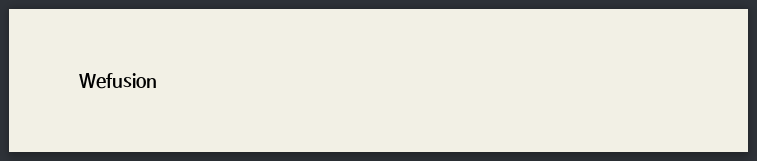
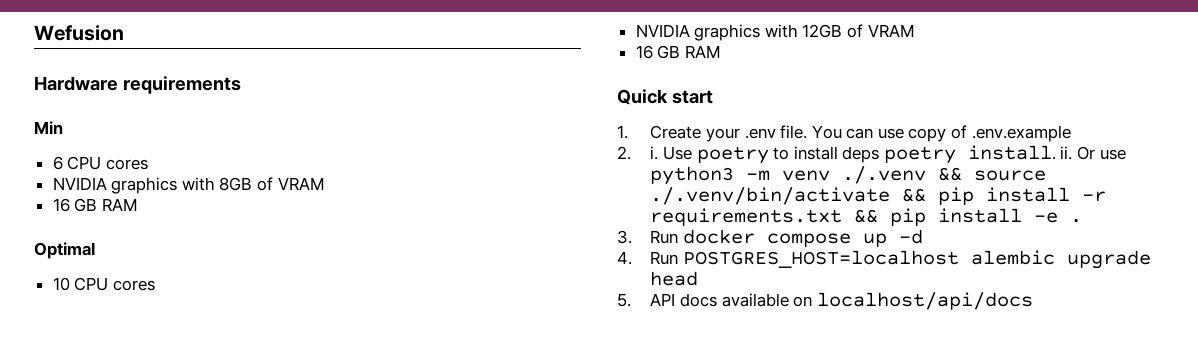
(157, 81) none -> [34,76,241,94] [34,121,63,134] [52,156,148,170] [52,177,325,194] [52,198,138,212] [34,242,95,259] [52,277,155,291] [635,24,915,41] [635,45,721,59] [617,89,713,105] [617,125,1071,142] [617,145,1126,164] [650,166,1047,185] [650,187,1107,205] [650,208,1083,226] [617,229,923,247] [617,250,1151,269] [650,271,699,286] [617,292,1033,310] // Hardware requirements // Min // 6 CPU cores // NVIDIA graphics with 8GB of VRAM // 16 GB RAM // Optimal // 10 CPU cores // NVIDIA graphics with 12GB of VRAM // 16 GB RAM // Quick start // 1. Create your .env file. You can use copy of .env.example // 2. i. Use poetry to install deps poetry install. ii. Or use python3 -m venv ./.venv && source ./.venv/bin/activate && pip install -r requirements.txt && pip install -e . // 3. Run docker compose up -d // 4. Run POSTGRES_HOST=localhost alembic upgrade head // 5. API docs available on localhost/api/docs

